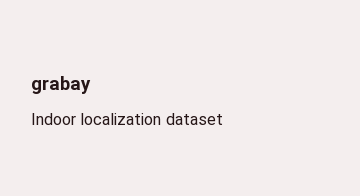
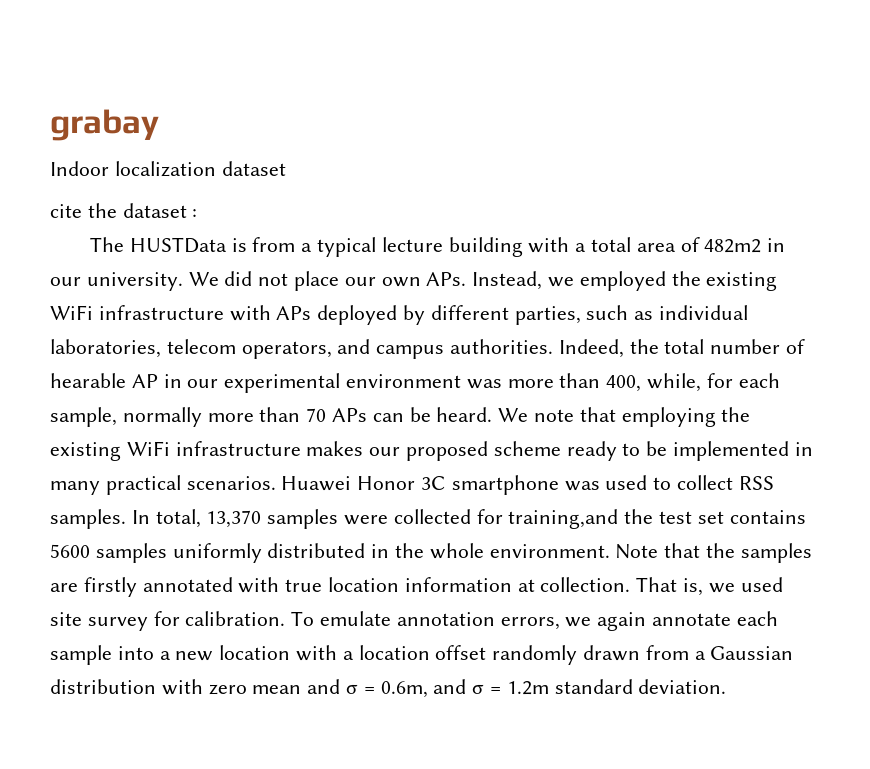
(223, 119) none -> [50,203,198,218] [89,237,786,257] [50,271,778,291] [50,305,749,325] [50,339,806,359] [50,373,780,393] [50,407,751,427] [50,441,813,461] [50,475,774,495] [50,509,806,529] [50,543,812,563] [50,577,783,597] [50,611,778,631] [50,645,794,665] [50,679,727,698] // cite the dataset : // The HUSTData is from a typical lecture building with a total area of 482m2 in our university. We did not place our own APs. Instead, we employed the existing WiFi infrastructure with APs deployed by different parties, such as individual laboratories, telecom operators, and campus authorities. Indeed, the total number of hearable AP in our experimental environment was more than 400, while, for each sample, normally more than 70 APs can be heard. We note that employing the existing WiFi infrastructure makes our proposed scheme ready to be implemented in many practical scenarios. Huawei Honor 3C smartphone was used to collect RSS samples. In total, 13,370 samples were collected for training,and the test set contains 5600 samples uniformly distributed in the whole environment. Note that the samples are firstly annotated with true location information at collection. That is, we used site survey for calibration. To emulate annotation errors, we again annotate each sample into a new location with a location offset randomly drawn from a Gaussian distribution with zero mean and σ = 0.6m, and σ = 1.2m standard deviation.

